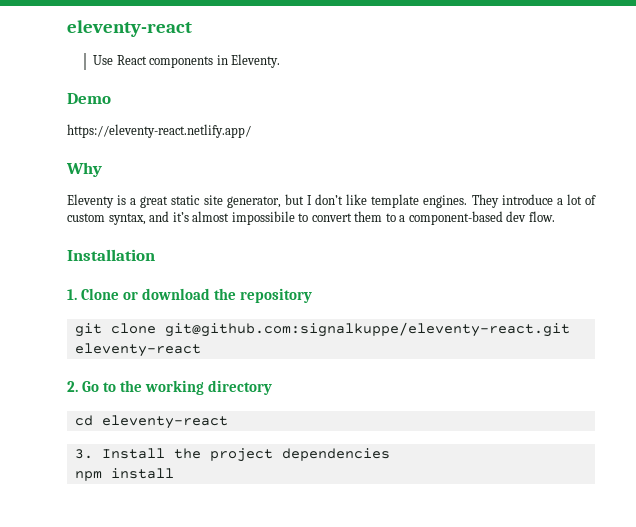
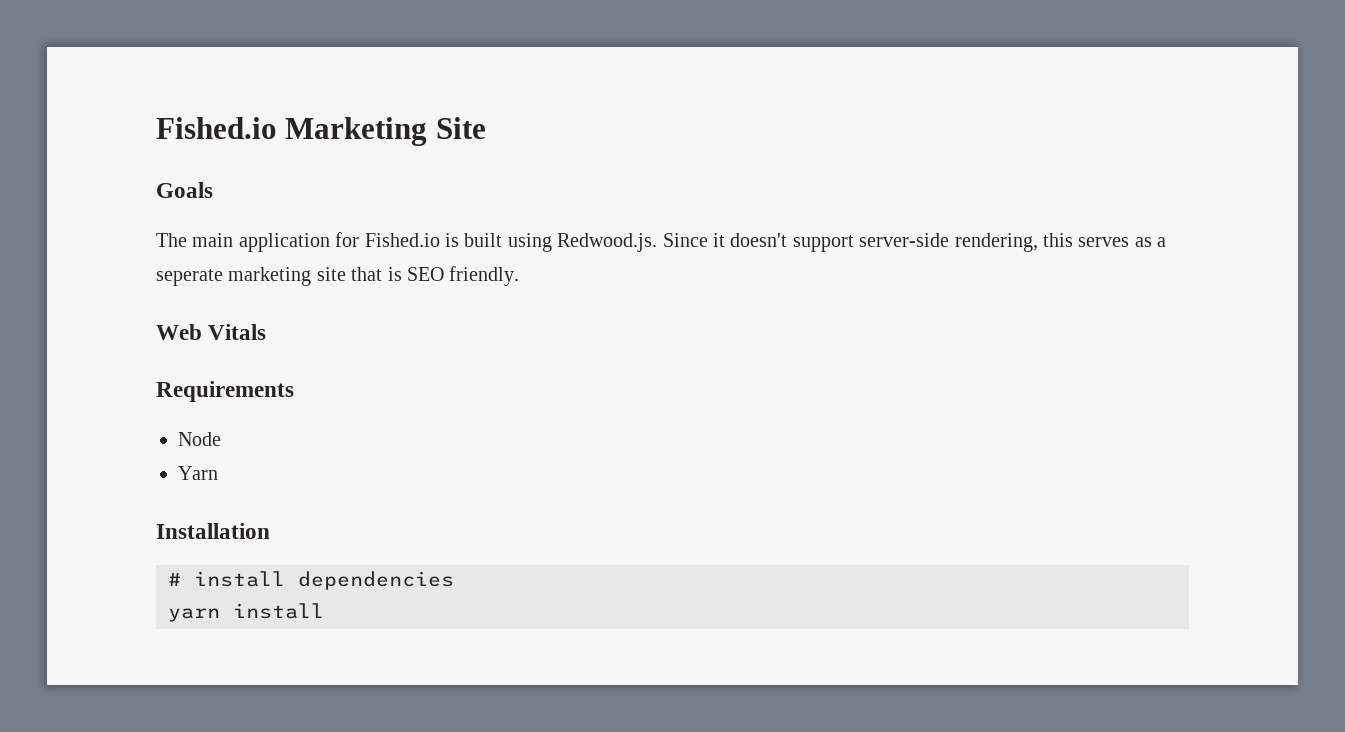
[67,20,192,37] [92,54,281,68] [67,93,111,104] [67,124,251,138] [66,162,102,177] [67,194,597,208] [67,211,555,225] [67,249,155,261] [67,288,312,303] [74,322,570,337] [74,343,201,357] [67,380,272,395] [74,415,228,429] [74,448,273,462] eleventy-react // Use React components in Eleventy. // Demo // https://eleventy-react.netlify.app/ // Why // Eleventy is a great static site generator, but I don’t like template engines. They introduce a lot of custom syntax, and it’s almost impossibile to convert them to a component-based dev flow. // Installation // 1. Clone or download the repository // git clone git@github.com:signalkuppe/eleventy-react.git eleventy-react // 2. Go to the working directory // cd eleventy-react // 3. Install the project -> [156,117,486,146] [156,182,213,198] [156,232,1167,252] [156,266,520,286] [156,324,267,340] [156,381,294,402] [178,432,221,446] [178,466,218,480] [156,523,270,539] [168,571,285,587] Fished.io Marketing Site // Goals // The main application for Fished.io is built using Redwood.js. Since it doesn't support server-side rendering, this serves as a seperate marketing site that is SEO friendly. // Web Vitals // Requirements // Node // Yarn // Installation // # install
[74,471,102,481] npm -> [168,608,220,622] yarn

